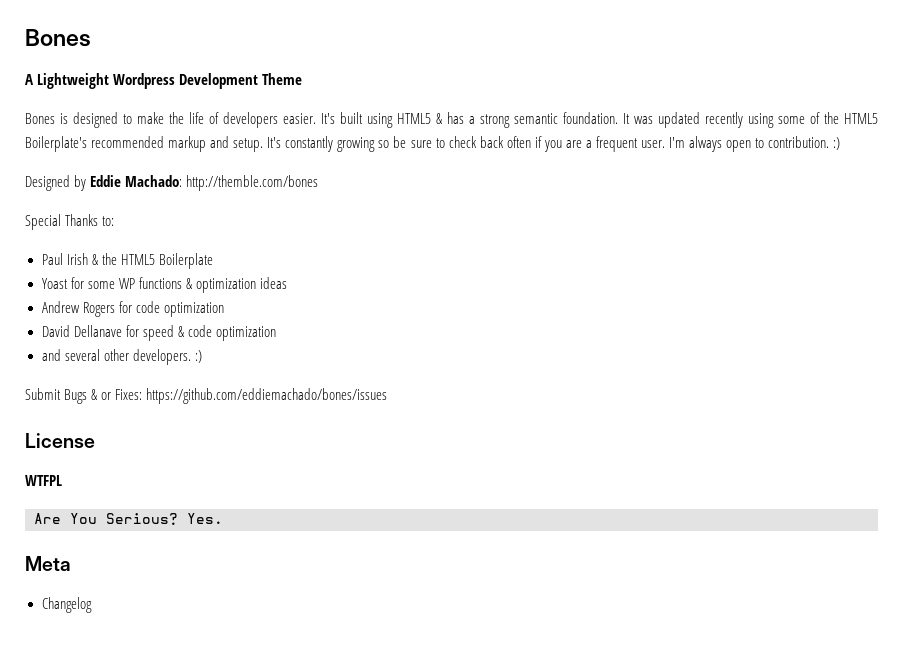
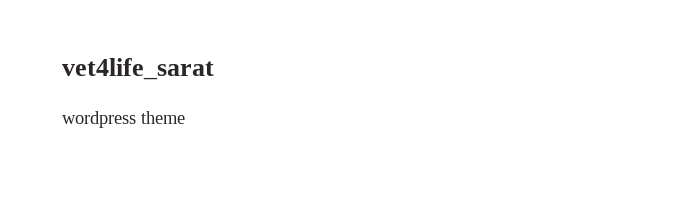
[25,29,91,47] [25,73,303,89] [25,112,878,128] [25,136,841,152] [25,175,319,191] [25,214,115,230] [41,253,213,269] [41,277,287,293] [41,301,224,317] [41,325,276,341] [41,349,202,365] [25,388,388,404] [25,433,95,448] [25,475,62,486] [34,513,223,525] [25,556,71,571] [41,597,92,613] Bones // A Lightweight Wordpress Development Theme // Bones is designed to make the life of developers easier. It's built using HTML5 & has a strong semantic foundation. It was updated recently using some of the HTML5 Boilerplate's recommended markup and setup. It's constantly growing so be sure to check back often if you are a frequent user. I'm always open to contribution. :) // Designed by Eddie Machado: http://themble.com/bones // Special Thanks to: // Paul Irish & the HTML5 Boilerplate // Yoast for some WP functions & optimization ideas // Andrew Rogers for code optimization // David Dellanave for speed & code optimization // and several other developers. :) // Submit Bugs & or Fixes: https://github.com/eddiemachado/bones/issues // License // WTFPL // Are You Serious? Yes. // Meta // Changelog -> [62,58,214,80] [62,111,185,128] vet4life_sarat // wordpress theme

